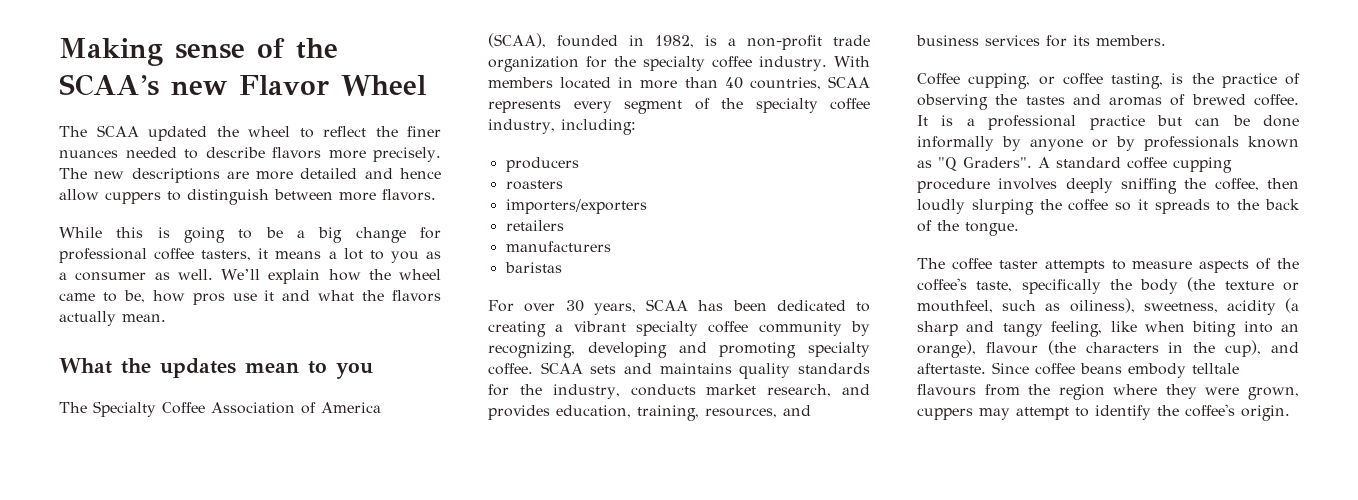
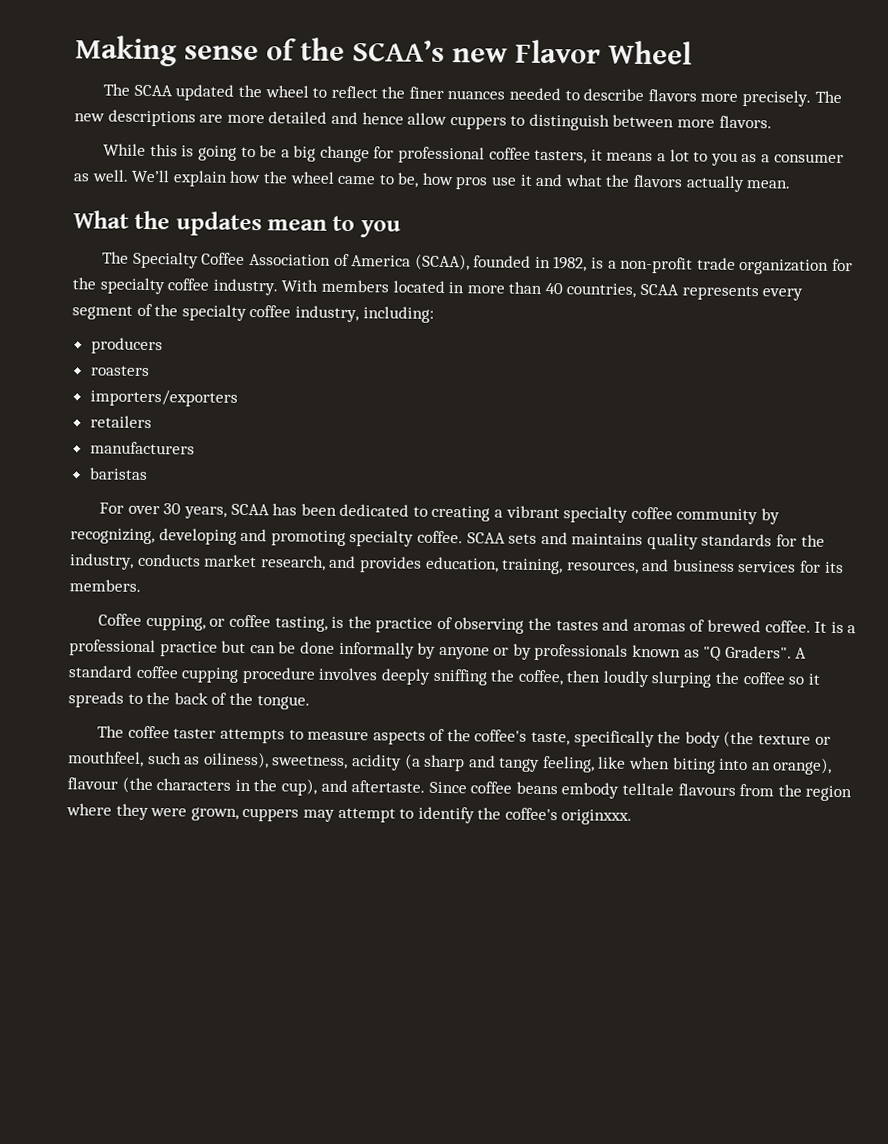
[1241,405,1290,421] origin. -> [561,809,633,825] originxxx.

